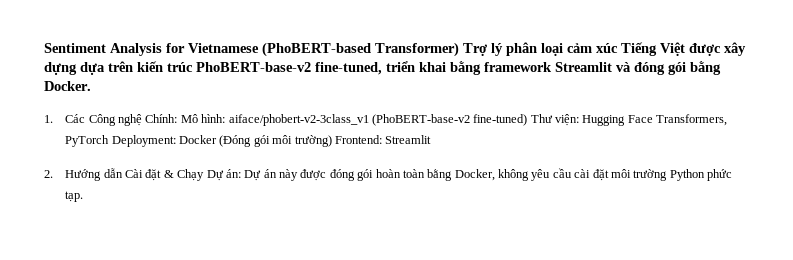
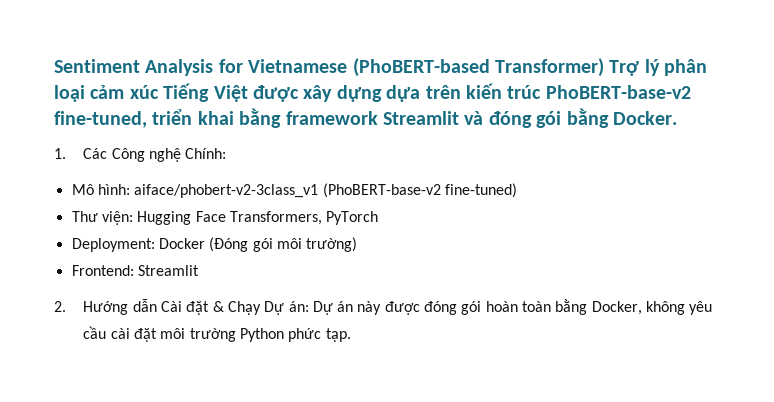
(178, 118) none -> (227, 153) //
(528, 120) none -> (517, 190) //
(110, 141) none -> (379, 218) //
(332, 141) none -> (358, 244) //

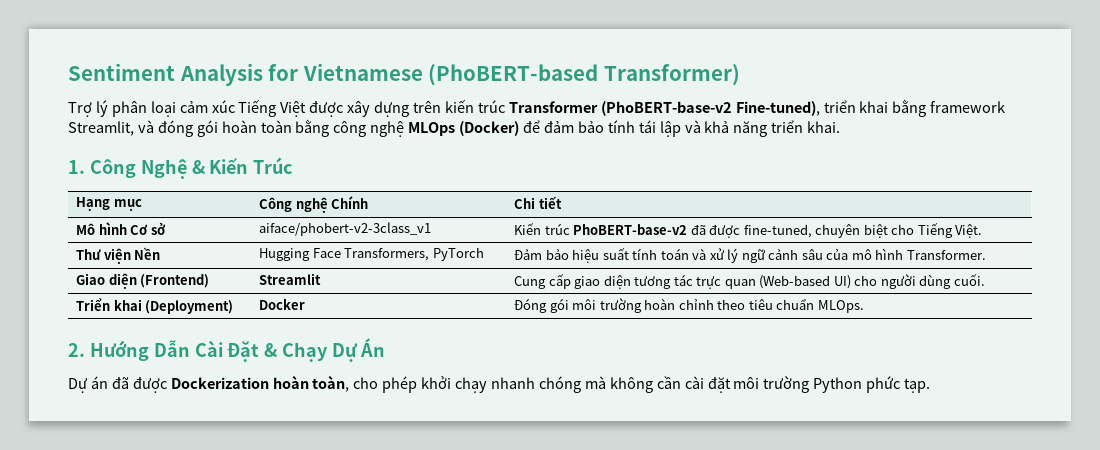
(604, 67) none -> (740, 75) //
[386,85,421,102] dựa -> (410, 109) none
[545,85,691,99] [54,111,147,128] PhoBERT-base-v2 fine-tuned, -> [508,101,820,116] Transformer (PhoBERT-base-v2 Fine-tuned),
[383,111,459,125] Streamlit -> [68,121,134,136] Streamlit,
[566,108,677,128] [54,148,227,162] [71,183,517,198] [71,211,379,225] [71,237,358,252] [71,265,199,276] [54,299,713,315] [83,326,107,339] bằng Docker. // 1. Các Công nghệ Chính: // Mô hình: aiface/phobert-v2-3class_v1 (PhoBERT-base-v2 fine-tuned) // Thư viện: Hugging Face Transformers, PyTorch // Deployment: Docker (Đóng gói môi trường) // Frontend: Streamlit // 2. Hướng dẫn Cài đặt & Chạy Dự án: Dự án này được đóng gói hoàn toàn bằng Docker, không yêu cầu -> [221,119,841,137] [68,157,293,179] [76,197,142,211] [259,196,369,213] [514,196,562,209] [76,222,166,235] [259,222,432,236] [514,222,983,238] [76,247,161,264] [259,247,484,261] [514,247,986,263] [76,273,210,289] [259,273,322,285] [514,273,985,289] [76,298,234,314] [259,298,306,310] [514,298,864,313] [68,338,385,362] [68,375,681,393] hoàn toàn bằng công nghệ MLOps (Docker) để đảm bảo tính tái lập và khả năng triển khai. // 1. Công Nghệ & Kiến Trúc // Hạng mục | Công nghệ Chính | Chi tiết // Mô hình Cơ sở | aiface/phobert-v2-3class_v1 | Kiến trúc PhoBERT-base-v2 đã được fine-tuned, chuyên biệt cho Tiếng Việt. // Thư viện Nền | Hugging Face Transformers, PyTorch | Đảm bảo hiệu suất tính toán và xử lý ngữ cảnh sâu của mô hình Transformer. // Giao diện (Frontend) | Streamlit | Cung cấp giao diện tương tác trực quan (Web-based UI) cho người dùng cuối. // Triển khai (Deployment) | Docker | Đóng gói môi trường hoàn chỉnh theo tiêu chuẩn MLOps. // 2. Hướng Dẫn Cài Đặt & Chạy Dự Án // Dự án đã được Dockerization hoàn toàn, cho phép khởi chạy nhanh chóng mà không cần

